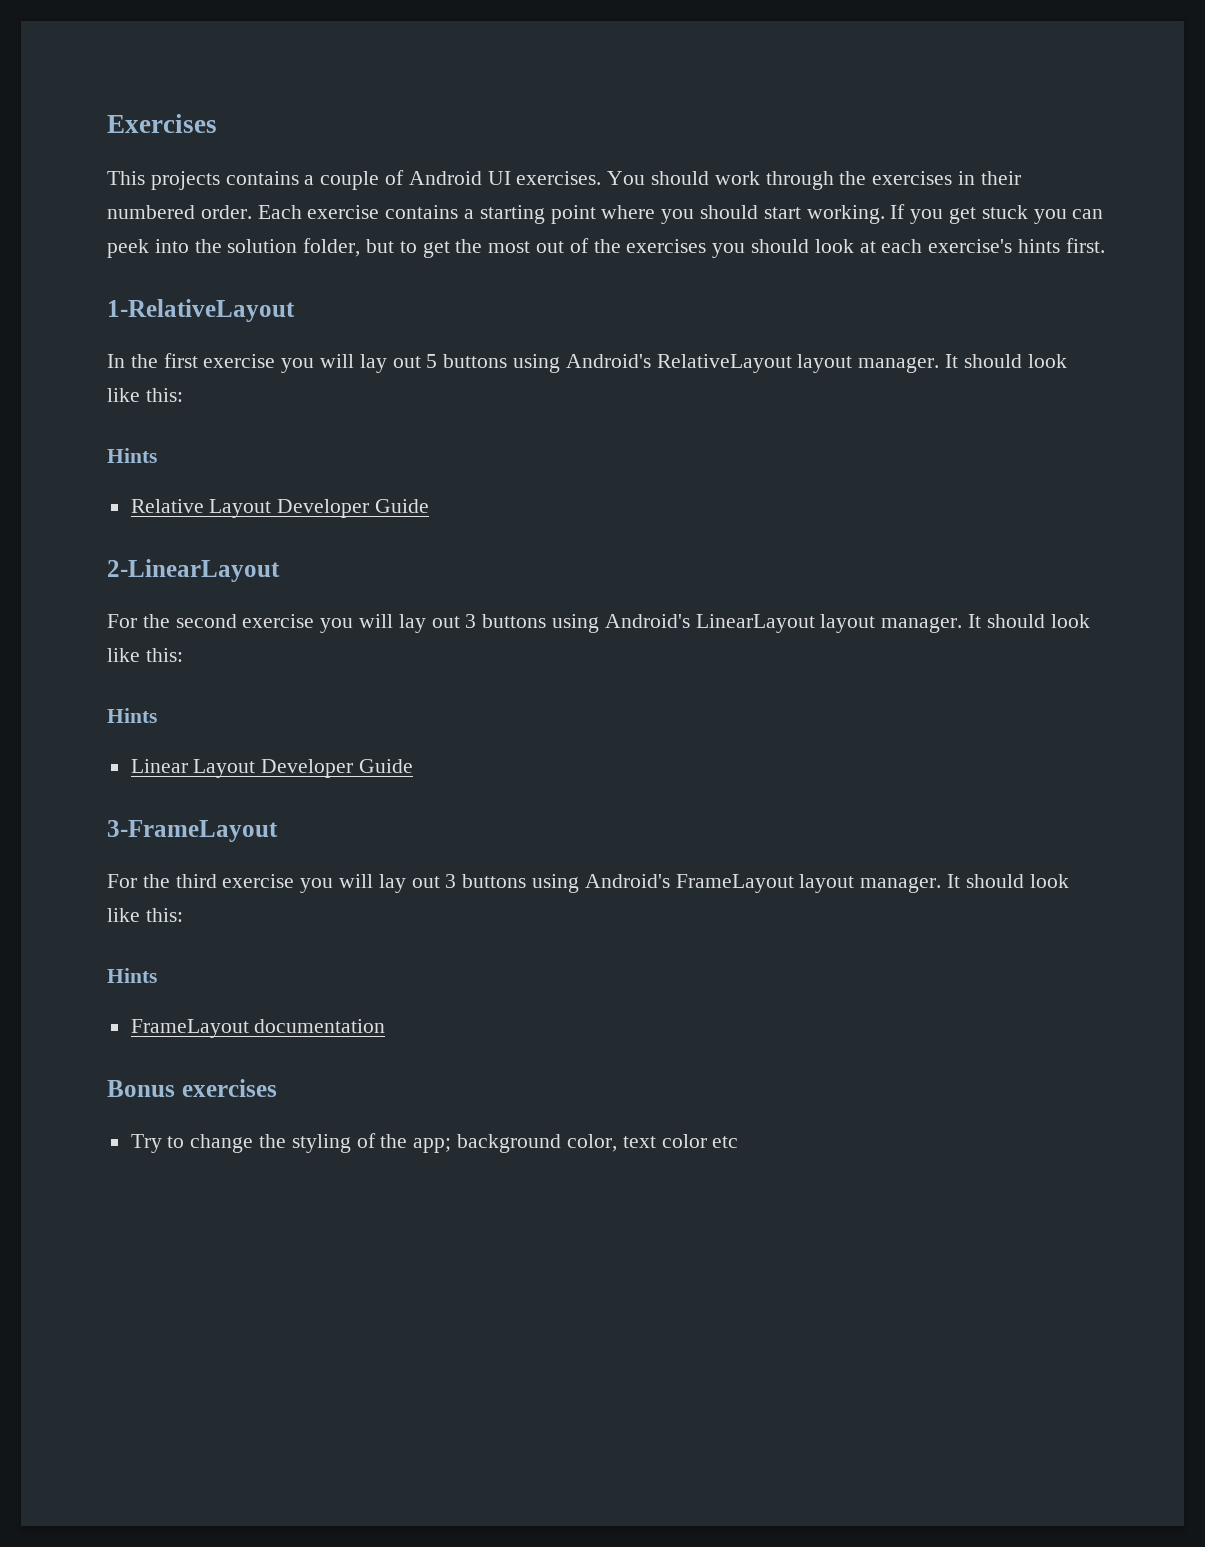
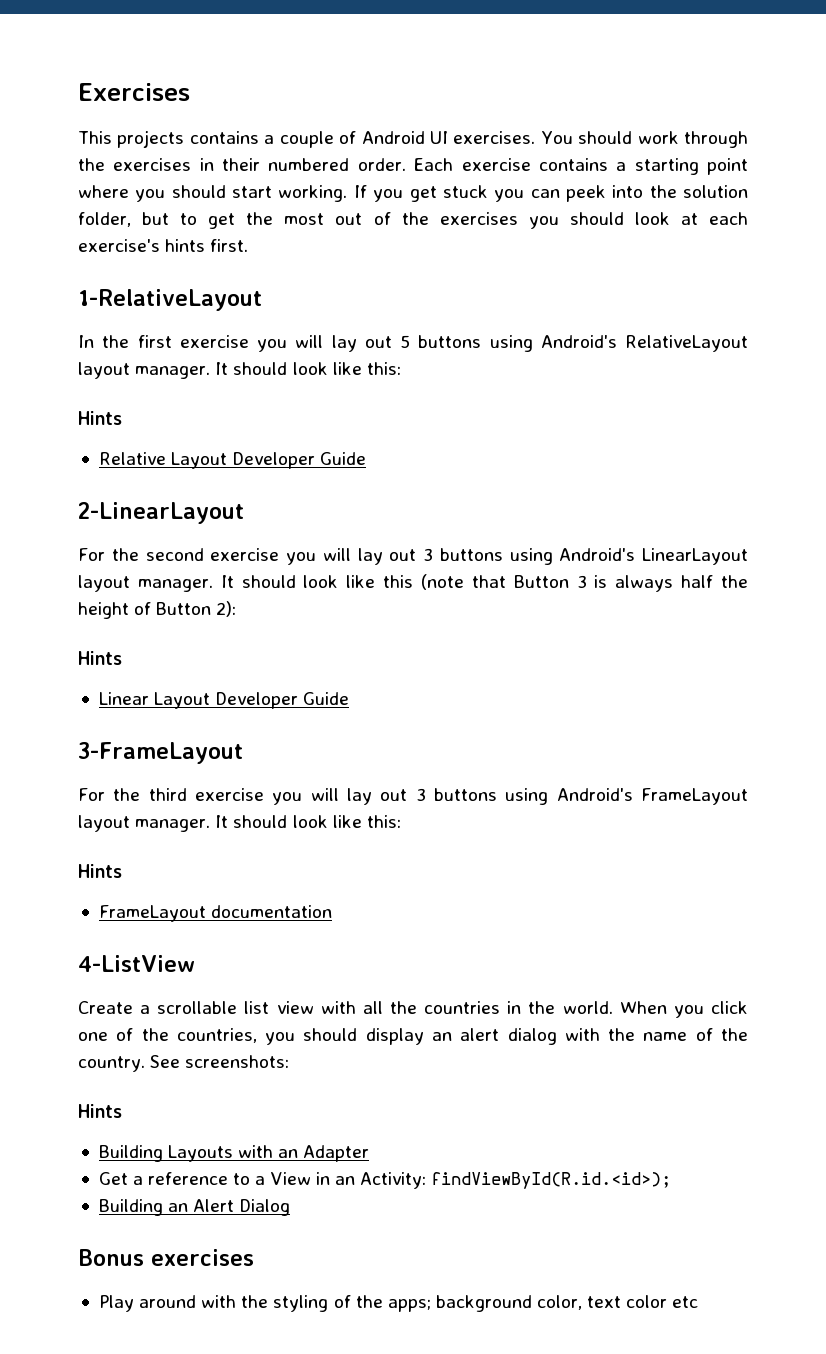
[145,648,183,662] this: -> [383,574,749,592] [78,601,237,619] this (note that Button 3 is always half the height of Button 2):
(386, 1026) none -> [78,955,195,972] [78,1001,748,1018] [78,1028,749,1045] [78,1055,290,1072] [78,1104,122,1118] [98,1145,370,1162] [98,1172,672,1189] [98,1199,291,1216] // 4-ListView // Create a scrollable list view with all the countries in the world. When you click one of the countries, you should display an alert dialog with the name of the country. See screenshots: // Hints // Building Layouts with an Adapter // Get a reference to a View in an Activity: findViewById(R.id.<id>); // Building an Alert Dialog
[130,1134,254,1153] Try to change -> [98,1295,237,1312] Play around with
[413,1138,452,1153] app; -> [387,1299,431,1312] apps;

